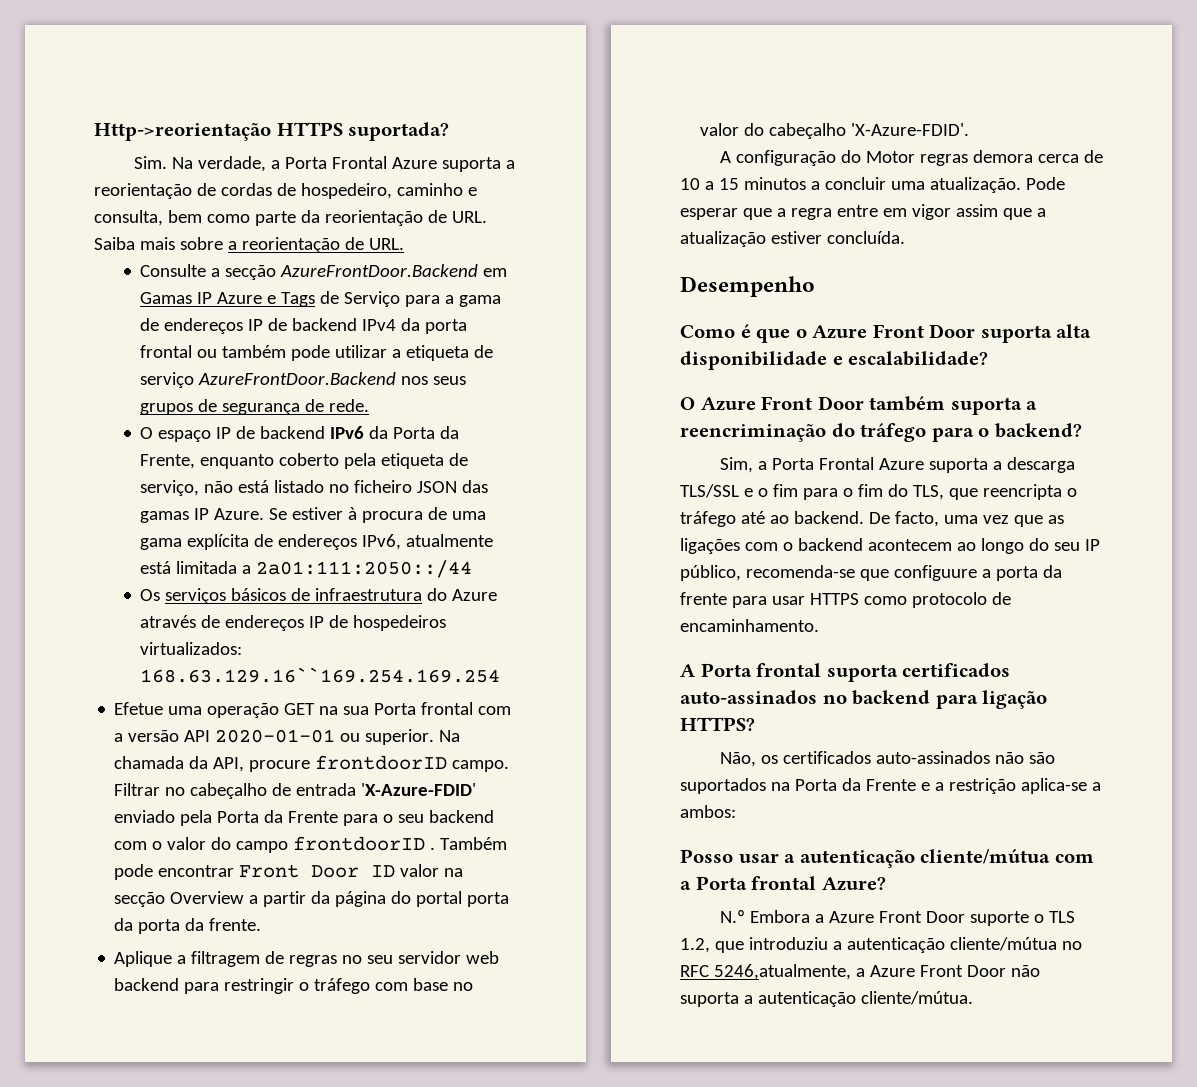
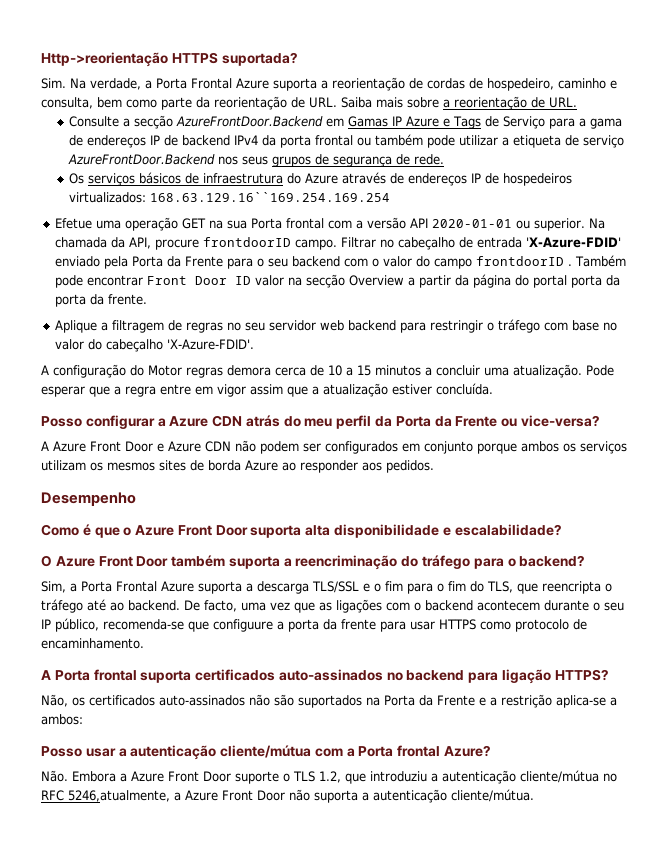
[140,426,460,442] [140,453,469,469] [140,480,489,496] [140,507,487,523] [140,534,494,550] [140,560,473,578] // O espaço IP de backend IPv6 da Porta da Frente, enquanto coberto pela etiqueta de serviço, não está listado no ficheiro JSON das gamas IP Azure. Se estiver à procura de uma gama explícita de endereços IPv6, atualmente está limitada a 2a01:111:2050::/44 -> (445, 159) none
(905, 237) none -> [41,415,600,429] [41,440,627,454] [41,460,434,473] // Posso configurar a Azure CDN atrás do meu perfil da Porta da Frente ou vice-versa? // A Azure Front Door e Azure CDN não podem ser configurados em conjunto porque ambos os serviços utilizam os mesmos sites de borda Azure ao responder aos pedidos.
[956,538,1049,554] ao longo do -> [544,600,600,611] durante o
[719,910,745,923] N.º -> [41,770,68,782] Não.

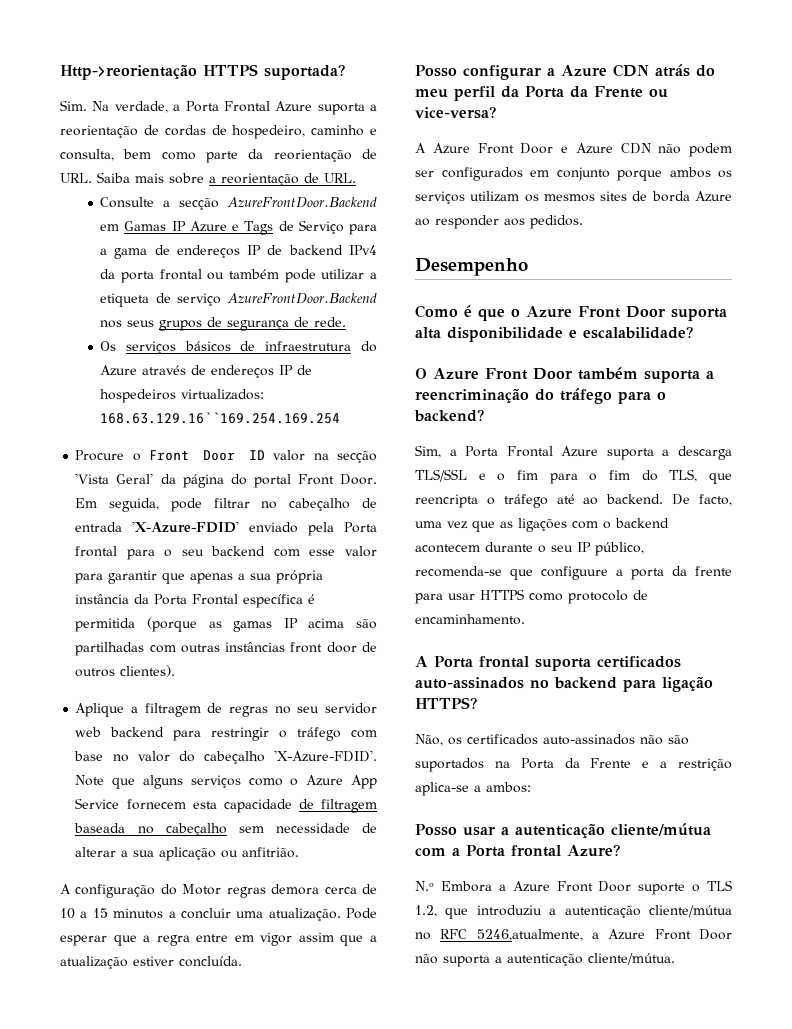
[54,217,605,231] [54,237,376,250] Efetue uma operação GET na sua Porta frontal com a versão API 2020-01-01 ou superior. Na chamada da API, procure frontdoorID campo. Filtrar -> [75,450,378,463] [75,473,377,488] [75,498,250,512] Procure o Front Door ID valor na secção 'Vista Geral' da página do portal Front Door. Em seguida, pode filtrar
[166,256,223,267] da Frente -> [75,546,118,557] frontal
[371,255,626,269] [54,274,620,288] [54,294,147,307] o valor do campo frontdoorID . Também pode encontrar Front Door ID valor na secção Overview a partir da página do portal porta da porta da frente. -> [309,546,377,557] [75,570,324,584] [75,594,316,608] [75,617,377,632] [75,642,377,656] [75,665,176,677] esse valor para garantir que apenas a sua própria instância da Porta Frontal específica é permitida (porque as gamas IP acima são partilhadas com outras instâncias front door de outros clientes).
(254, 344) none -> [75,775,378,789] [75,798,377,813] [74,823,377,836] [75,847,300,861] Note que alguns serviços como o Azure App Service fornecem esta capacidade de filtragem baseada no cabeçalho sem necessidade de alterar a sua aplicação ou anfitrião.
[41,770,68,782] Não. -> [415,881,434,891] N.º

